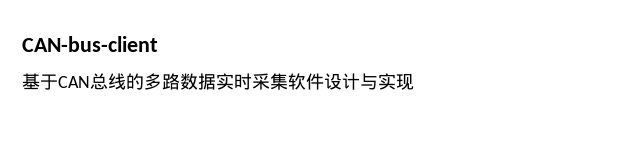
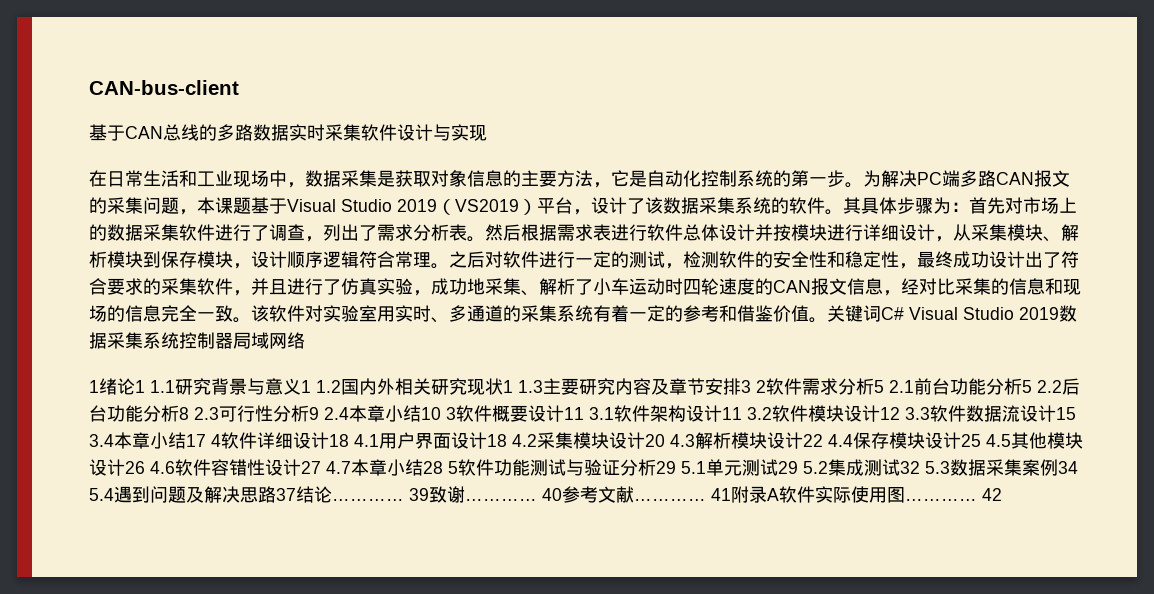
(414, 82) none -> [89,170,1070,188] [89,197,1077,215] [89,224,1079,242] [89,251,1079,269] [89,278,1081,296] [89,305,1077,323] [89,332,305,349] [89,378,1080,395] [89,405,1076,422] [89,432,1083,449] [89,459,1078,476] [89,486,1002,503] // 在日常生活和工业现场中，数据采集是获取对象信息的主要方法，它是自动化控制系统的第一步。为解决PC端多路CAN报文的采集问题，本课题基于Visual Studio 2019（VS2019）平台，设计了该数据采集系统的软件。其具体步骤为：首先对市场上的数据采集软件进行了调查，列出了需求分析表。然后根据需求表进行软件总体设计并按模块进行详细设计，从采集模块、解析模块到保存模块，设计顺序逻辑符合常理。之后对软件进行一定的测试，检测软件的安全性和稳定性，最终成功设计出了符合要求的采集软件，并且进行了仿真实验，成功地采集、解析了小车运动时四轮速度的CAN报文信息，经对比采集的信息和现场的信息完全一致。该软件对实验室用实时、多通道的采集系统有着一定的参考和借鉴价值。关键词C# Visual Studio 2019数据采集系统控制器局域网络 // 1绪论1 1.1研究背景与意义1 1.2国内外相关研究现状1 1.3主要研究内容及章节安排3 2软件需求分析5 2.1前台功能分析5 2.2后台功能分析8 2.3可行性分析9 2.4本章小结10 3软件概要设计11 3.1软件架构设计11 3.2软件模块设计12 3.3软件数据流设计15 3.4本章小结17 4软件详细设计18 4.1用户界面设计18 4.2采集模块设计20 4.3解析模块设计22 4.4保存模块设计25 4.5其他模块设计26 4.6软件容错性设计27 4.7本章小结28 5软件功能测试与验证分析29 5.1单元测试29 5.2集成测试32 5.3数据采集案例34 5.4遇到问题及解决思路37结论………… 39致谢………… 40参考文献………… 41附录A软件实际使用图………… 42

